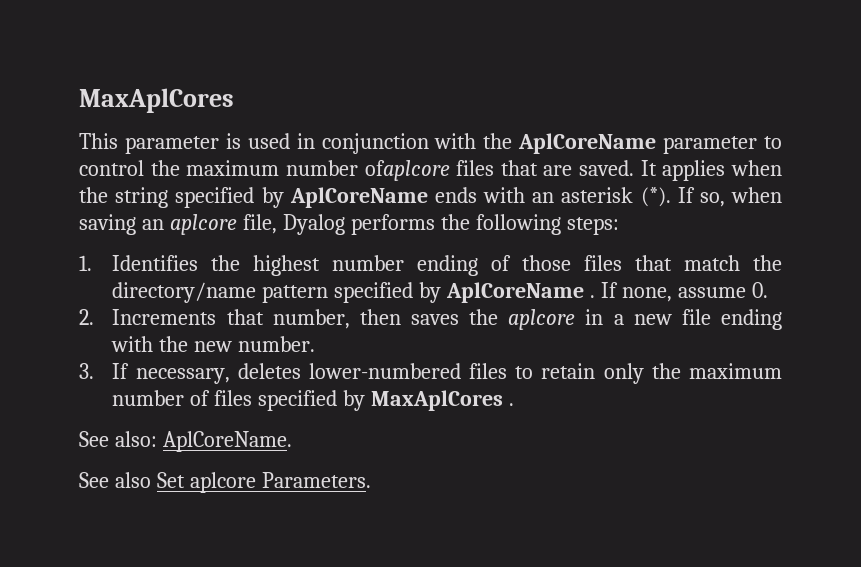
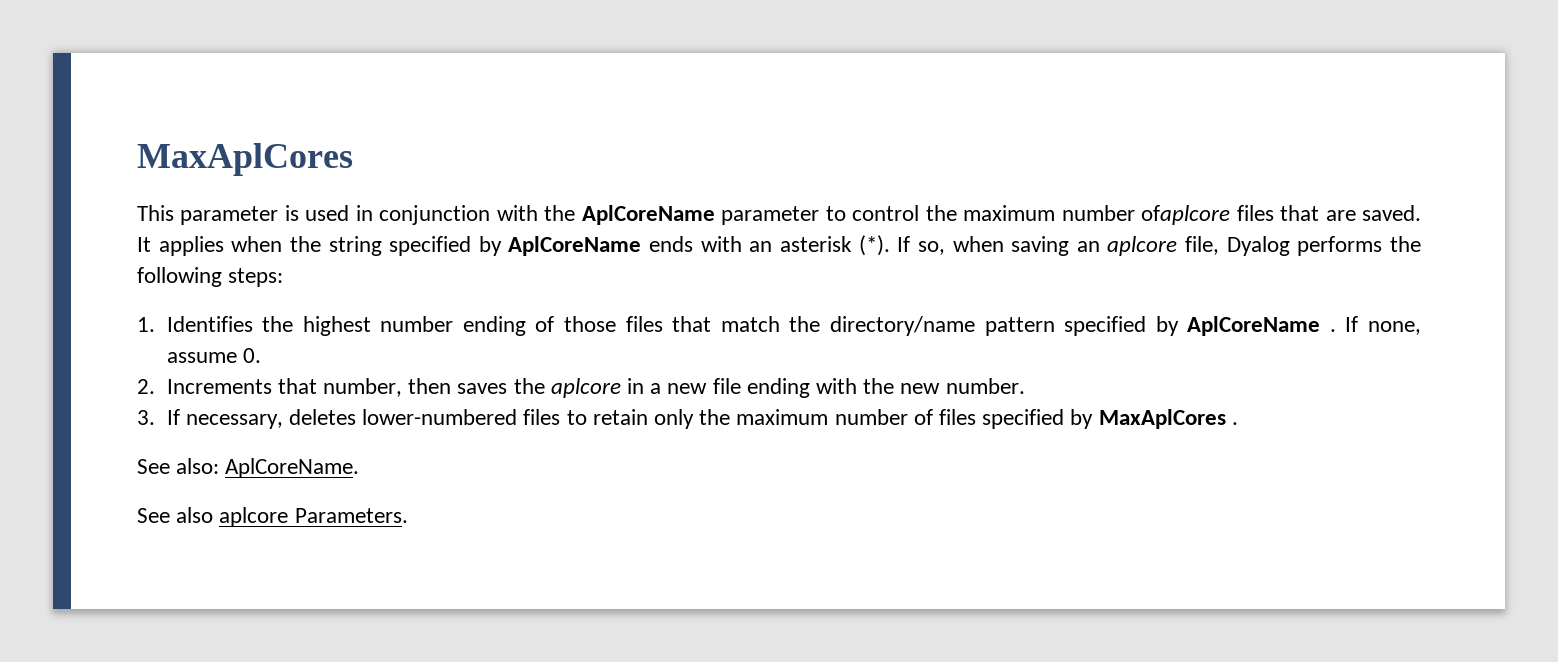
[156,472,185,488] Set -> (214, 515) none

